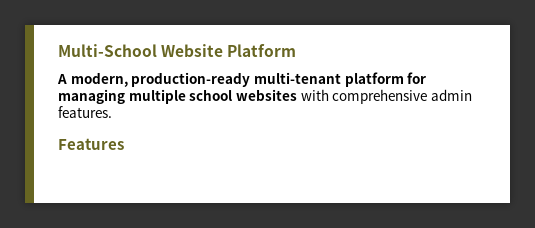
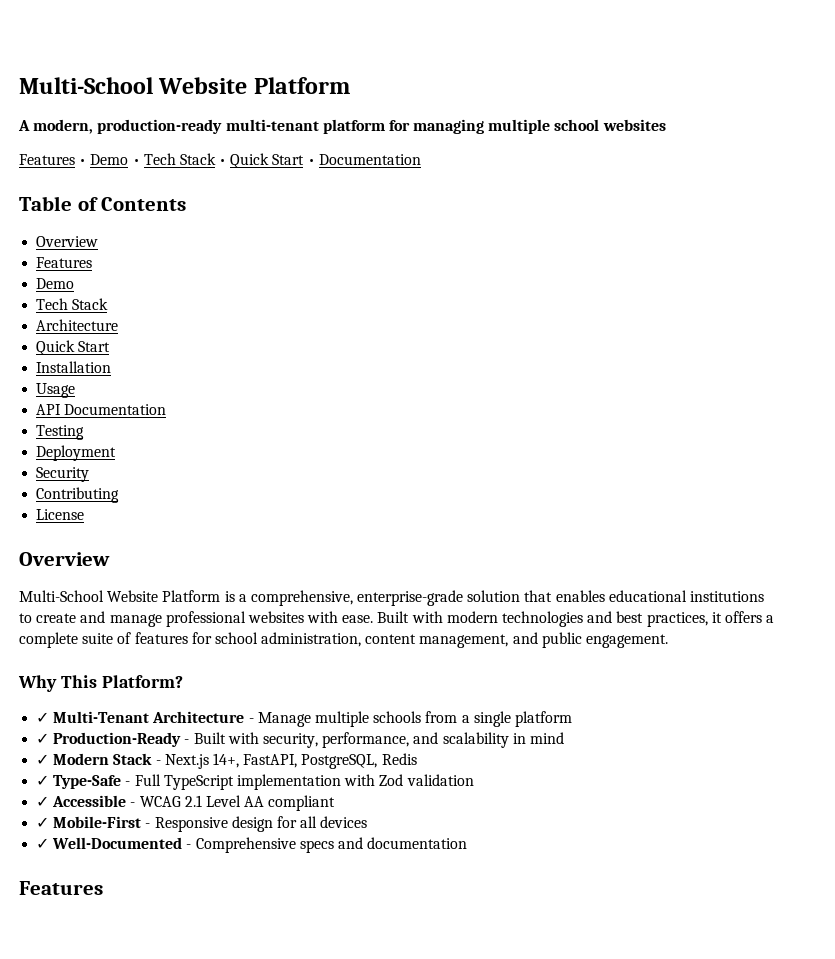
[300,89,472,104] [58,106,112,118] with comprehensive admin features. -> [19,153,421,168] [19,196,187,211] [36,236,99,247] [36,257,93,268] [36,278,75,289] [36,298,109,310] [36,319,119,331] [36,340,111,355] [36,361,112,373] [36,383,76,398] [36,404,167,415] [36,425,85,440] [36,445,117,461] [36,467,90,482] [36,487,120,503] [36,509,85,520] [19,552,110,566] [19,590,765,606] [19,611,775,627] [19,632,669,648] [18,675,183,692] [36,711,572,727] [36,732,564,748] [36,753,417,769] [36,774,474,790] [36,795,336,811] [36,816,368,832] [36,837,468,853] // Features • Demo • Tech Stack • Quick Start • Documentation // Table of Contents // Overview // Features // Demo // Tech Stack // Architecture // Quick Start // Installation // Usage // API Documentation // Testing // Deployment // Security // Contributing // License // Overview // Multi-School Website Platform is a comprehensive, enterprise-grade solution that enables educational institutions to create and manage professional websites with ease. Built with modern technologies and best practices, it offers a complete suite of features for school administration, content management, and public engagement. // Why This Platform? // ✓ Multi-Tenant Architecture - Manage multiple schools from a single platform // ✓ Production-Ready - Built with security, performance, and scalability in mind // ✓ Modern Stack - Next.js 14+, FastAPI, PostgreSQL, Redis // ✓ Type-Safe - Full TypeScript implementation with Zod validation // ✓ Accessible - WCAG 2.1 Level AA compliant // ✓ Mobile-First - Responsive design for all devices // ✓ Well-Documented - Comprehensive specs and documentation

